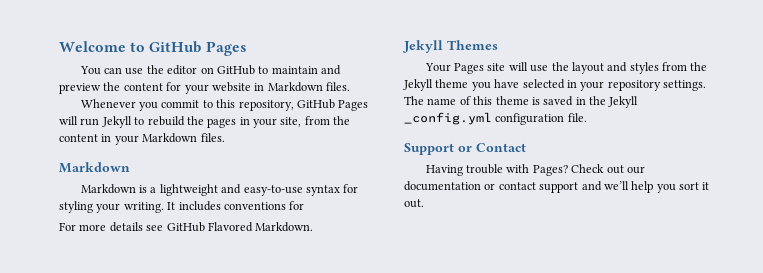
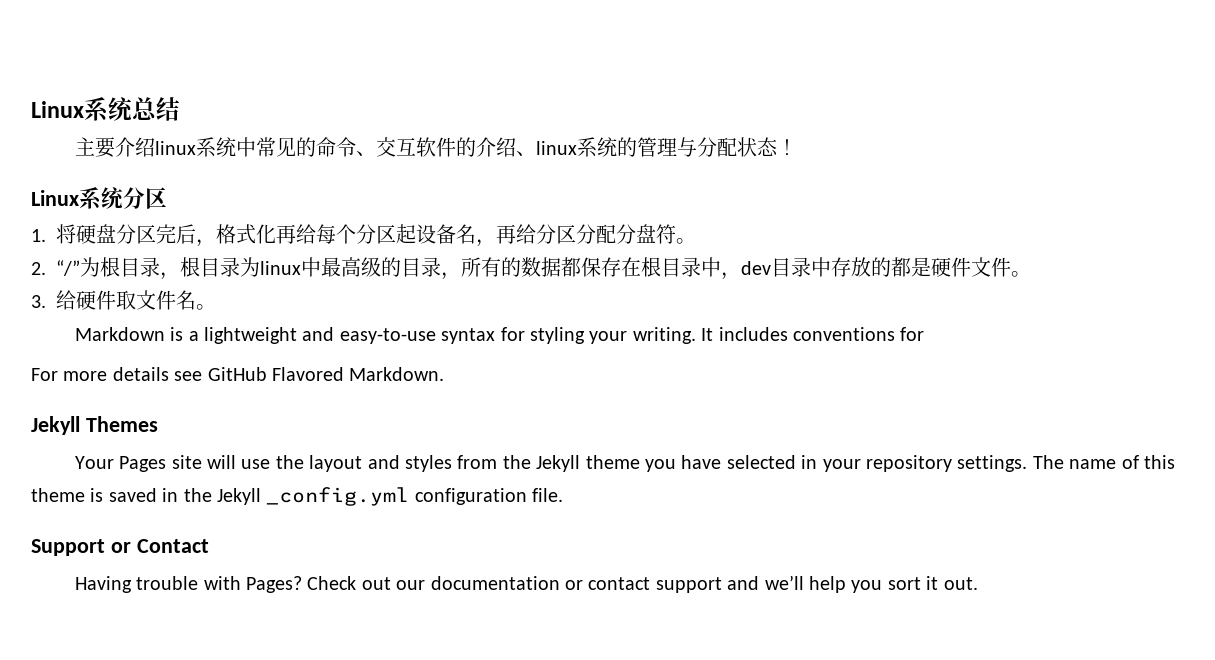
[59,41,247,56] [79,65,342,75] [59,82,350,94] [80,99,369,111] [59,116,351,128] [59,133,225,145] [59,162,130,173] Welcome to GitHub Pages // You can use the editor on GitHub to maintain and preview the content for your website in Markdown files. // Whenever you commit to this repository, GitHub Pages will run Jekyll to rebuild the pages in your site, from the content in your Markdown files. // Markdown -> [31,97,180,122] [74,137,797,158] [31,187,167,210] [31,224,696,247] [31,257,1031,280] [31,290,216,310] Linux系统总结 // 主要介绍linux系统中常见的命令、交互软件的介绍、linux系统的管理与分配状态！ // Linux系统分区 // 1.将硬盘分区完后，格式化再给每个分区起设备名，再给分区分配分盘符。 // 2. “/”为根目录，根目录为linux中最高级的目录，所有的数据都保存在根目录中，dev目录中存放的都是硬件文件。 // 3.给硬件取文件名。

